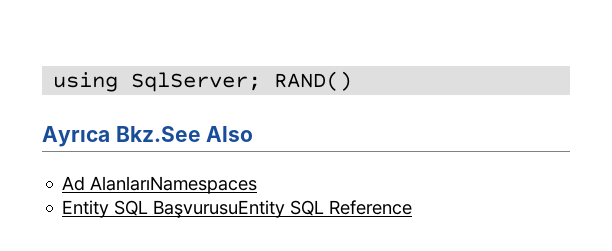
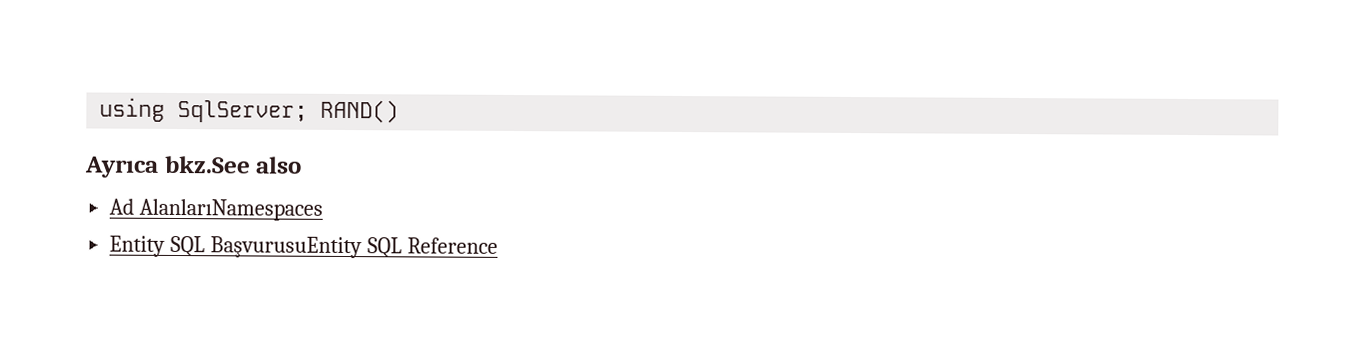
[115,126,254,142] Bkz.See Also -> [163,155,303,174] bkz.See also

